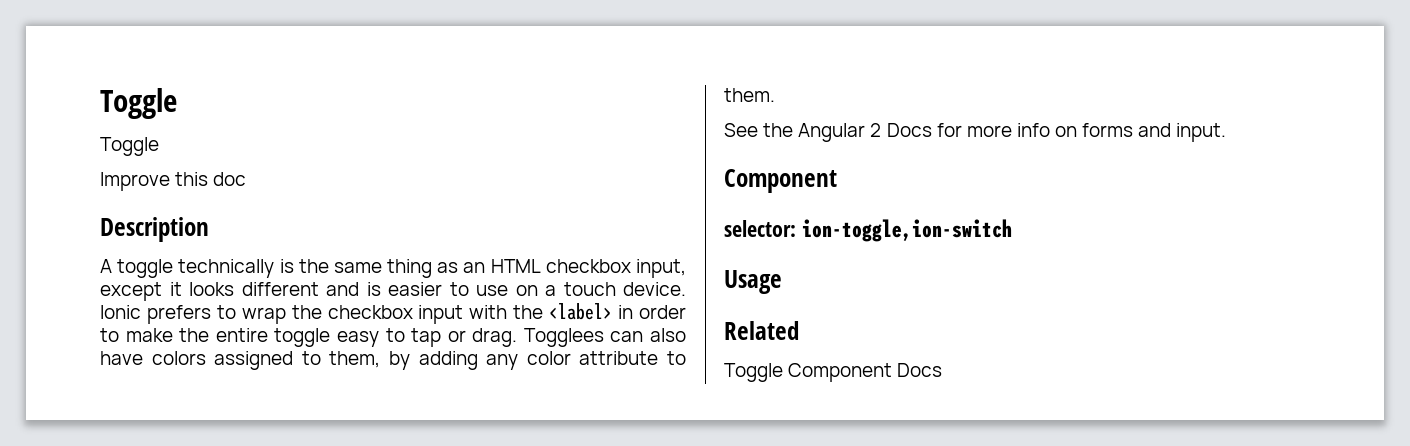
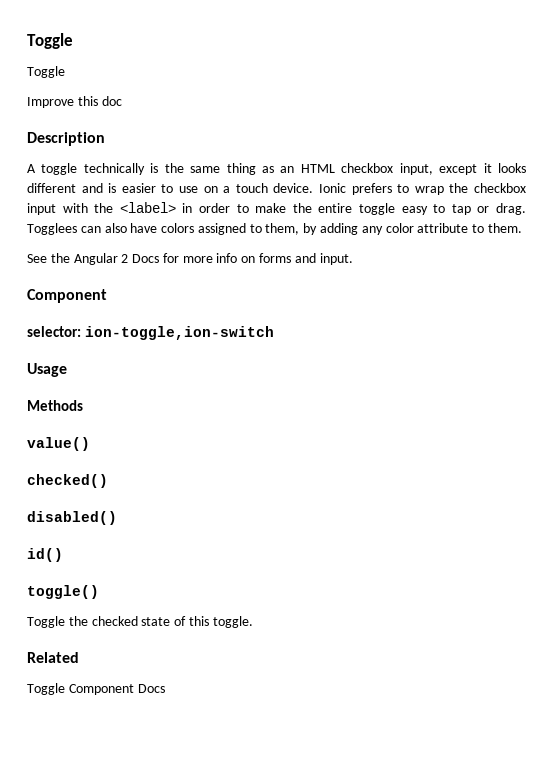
(782, 282) none -> [27,400,83,411] [27,437,90,451] [27,474,108,488] [27,511,117,525] [27,548,63,562] [27,585,99,599] [27,616,253,628] // Methods // value() // checked() // disabled() // id() // toggle() // Toggle the checked state of this toggle.

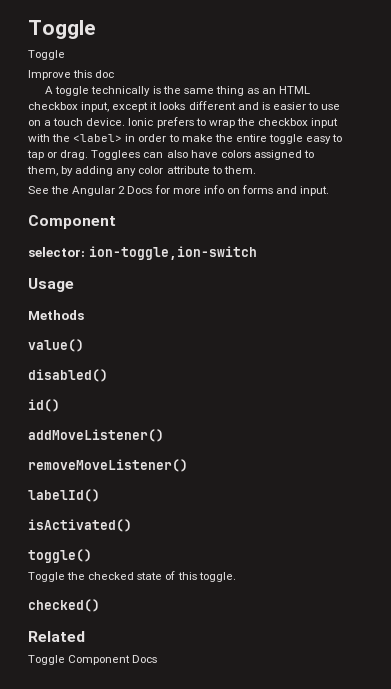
[27,132,105,146] // Description -> (115, 74) none
[27,474,108,488] // checked() -> (84, 345) none
(63, 555) none -> [28,429,164,442] [28,459,188,472] [28,489,100,502] [28,519,132,532] // addMoveListener() // removeMoveListener() // labelId() // isActivated()
(253, 622) none -> [28,599,100,612] // checked()

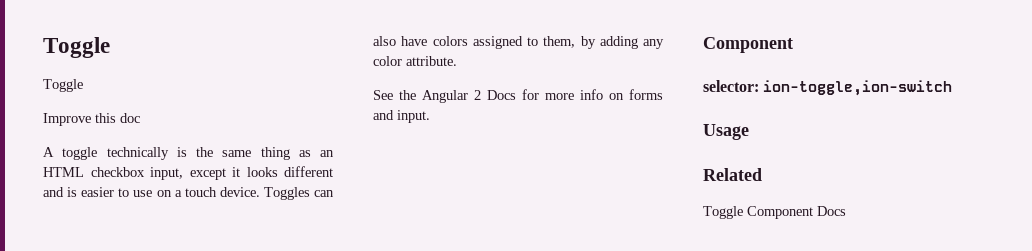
[128,117,339,128] [28,134,343,144] [27,150,141,160] Ionic prefers to wrap the checkbox input with the <label> in order to make the entire toggle easy to tap or drag. Togglees -> [263,187,310,200] Toggles
[166,166,256,174] attribute to them. -> [406,56,457,66] attribute.
[28,310,84,320] [28,339,84,352] [28,369,108,382] [28,399,60,412] [28,429,164,442] [28,459,188,472] [28,489,100,502] [28,519,132,532] [28,549,92,563] [28,571,236,582] [28,599,100,612] // Methods // value() // disabled() // id() // addMoveListener() // removeMoveListener() // labelId() // isActivated() // toggle() // Toggle the checked state of this toggle. // checked() -> (749, 132) none

